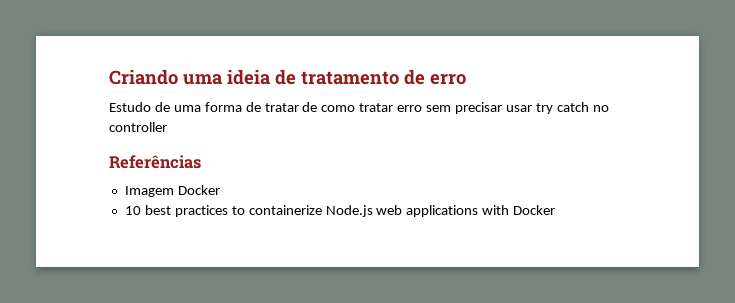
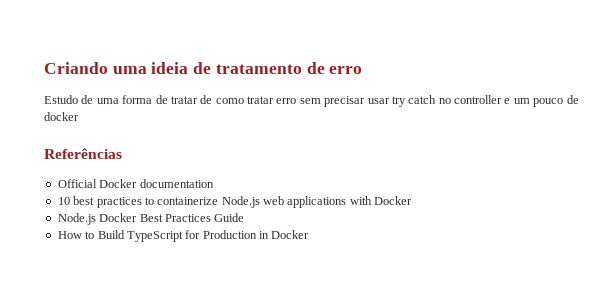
(167, 127) none -> [504,95,579,107] [44,112,79,121] e um pouco de docker
[124,185,220,197] Imagem Docker -> [57,179,214,188] Official Docker documentation
(556, 210) none -> [57,213,245,225] [57,230,310,242] // Node.js Docker Best Practices Guide // How to Build TypeScript for Production in Docker

